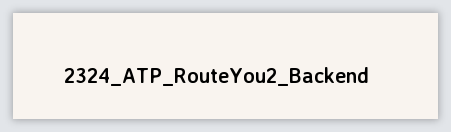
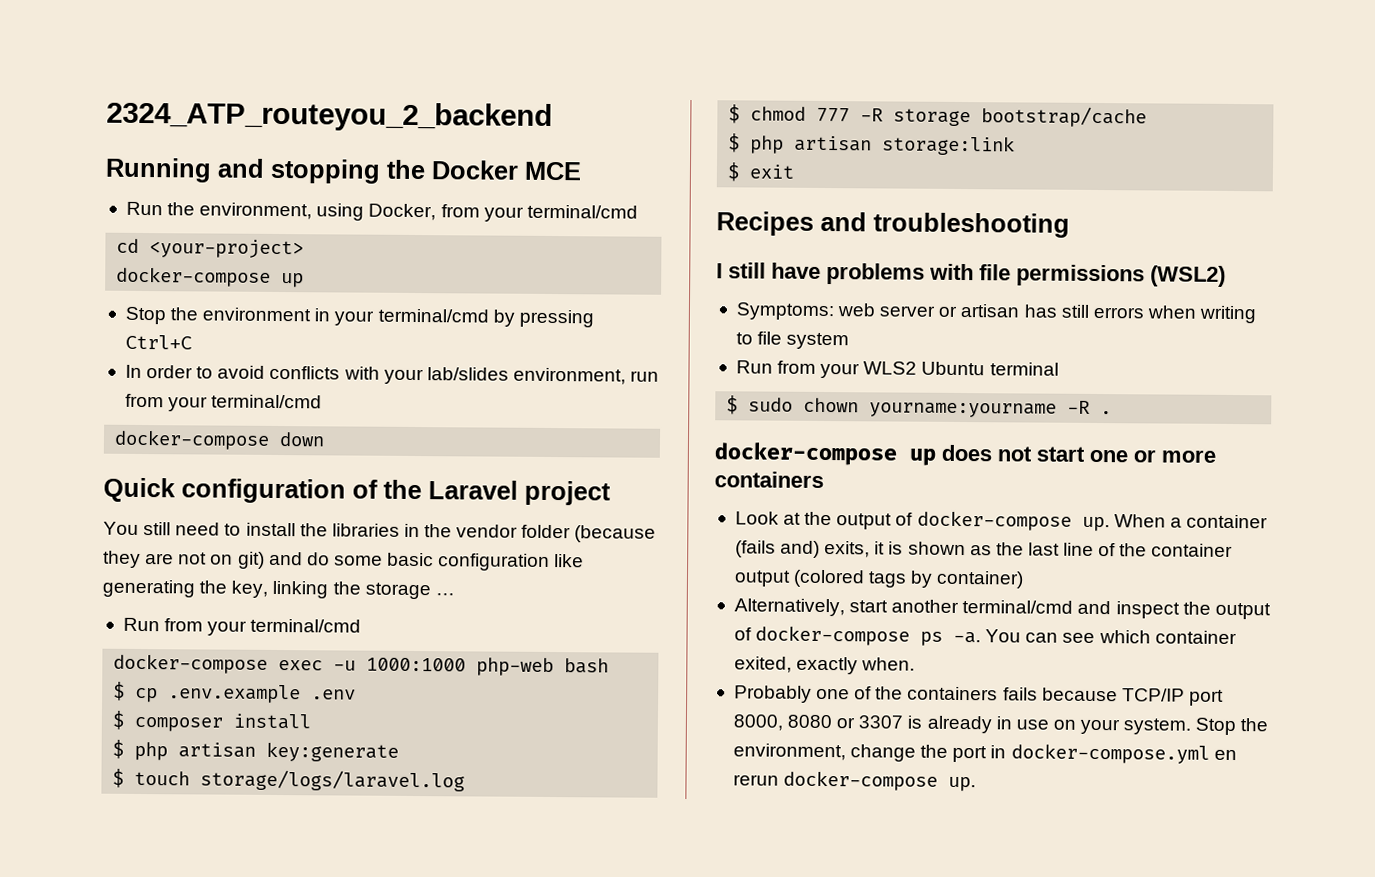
[64,67,369,86] 2324_ATP_RouteYou2_Backend -> [106,100,553,133] [105,157,582,184] [125,201,638,222] [116,238,305,259] [116,266,305,288] [124,306,594,328] [124,334,192,350] [124,364,660,385] [124,393,323,412] [114,429,326,450] [103,477,611,506] [103,521,657,543] [103,550,585,571] [102,579,455,600] [122,617,362,636] [113,653,610,677] [113,681,357,704] [112,710,312,732] [112,739,400,762] [112,768,466,792] [728,104,1148,128] [728,133,1016,156] [727,162,796,182] [716,211,1070,238] [716,262,1226,287] [735,302,1257,324] [735,331,850,350] [735,360,1059,379] [726,395,1113,418] [714,442,1216,466] [714,471,824,488] [734,510,1268,532] [734,540,1234,558] [733,569,1025,589] [733,598,1271,620] [733,625,1237,646] [733,656,916,675] [733,685,1224,706] [732,714,1269,736] [732,743,1237,764] [732,770,977,792] 2324_ATP_routeyou_2_backend // Running and stopping the Docker MCE // Run the environment, using Docker, from your terminal/cmd // cd <your-project> // docker-compose up // Stop the environment in your terminal/cmd by pressing Ctrl+C // In order to avoid conflicts with your lab/slides environment, run from your terminal/cmd // docker-compose down // Quick configuration of the Laravel project // You still need to install the libraries in the vendor folder (because they are not on git) and do some basic configuration like generating the key, linking the storage … // Run from your terminal/cmd // docker-compose exec -u 1000:1000 php-web bash // $ cp .env.example .env // $ composer install // $ php artisan key:generate // $ touch storage/logs/laravel.log // $ chmod 777 -R storage bootstrap/cache // $ php artisan storage:link // $ exit // Recipes and troubleshooting // I still have problems with file permissions (WSL2) // Symptoms: web server or artisan has still errors when writing to file system // Run from your WLS2 Ubuntu terminal // $ sudo chown yourname:yourname -R . // docker-compose up does not start one or more containers // Look at the output of docker-compose up. When a container (fails and) exits, it is shown as the last line of the container output (colored tags by container) // Alternatively, start another terminal/cmd and inspect the output of docker-compose ps -a. You can see which container exited, exactly when. // Probably one of the containers fails because TCP/IP port 8000, 8080 or 3307 is already in use on your system. Stop the environment, change the port in docker-compose.yml en rerun docker-compose up.

